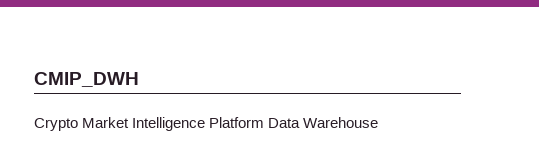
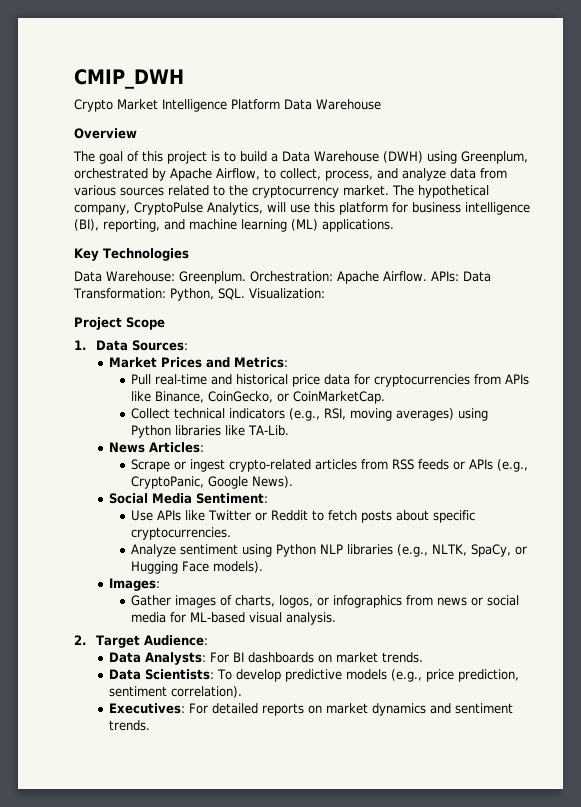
(379, 122) none -> [74,128,137,139] [73,151,528,164] [74,168,507,181] [74,185,489,198] [74,202,530,215] [74,219,394,232] [74,248,189,261] [74,271,491,284] [73,288,325,301] [74,317,165,330] [74,340,188,351] [109,357,289,368] [131,374,530,387] [131,391,386,404] [131,408,489,421] [131,425,290,438] [109,442,205,453] [131,459,529,472] [131,476,294,489] [109,493,269,504] [131,510,476,523] [131,527,232,540] [131,544,528,557] [131,561,264,574] [109,578,161,591] [131,595,520,608] [131,612,337,625] [74,635,208,648] [109,652,424,665] [109,669,520,682] [109,686,243,698] [109,703,514,716] [109,720,151,731] // Overview // The goal of this project is to build a Data Warehouse (DWH) using Greenplum, orchestrated by Apache Airflow, to collect, process, and analyze data from various sources related to the cryptocurrency market. The hypothetical company, CryptoPulse Analytics, will use this platform for business intelligence (BI), reporting, and machine learning (ML) applications. // Key Technologies // Data Warehouse: Greenplum. Orchestration: Apache Airflow. APIs: Data Transformation: Python, SQL. Visualization: // Project Scope // 1. Data Sources: // Market Prices and Metrics: // Pull real-time and historical price data for cryptocurrencies from APIs like Binance, CoinGecko, or CoinMarketCap. // Collect technical indicators (e.g., RSI, moving averages) using Python libraries like TA-Lib. // News Articles: // Scrape or ingest crypto-related articles from RSS feeds or APIs (e.g., CryptoPanic, Google News). // Social Media Sentiment: // Use APIs like Twitter or Reddit to fetch posts about specific cryptocurrencies. // Analyze sentiment using Python NLP libraries (e.g., NLTK, SpaCy, or Hugging Face models). // Images: // Gather images of charts, logos, or infographics from news or social media for ML-based visual analysis. // 2. Target Audience: // Data Analysts: For BI dashboards on market trends. // Data Scientists: To develop predictive models (e.g., price prediction, sentiment correlation). // Executives: For detailed reports on market dynamics and sentiment trends.

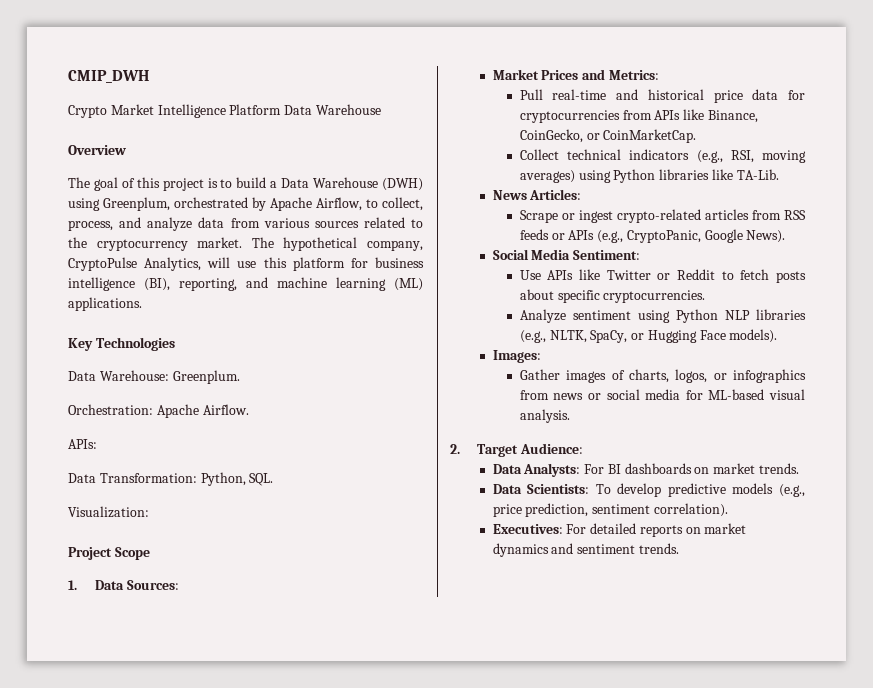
(246, 277) none -> (240, 377) //
(427, 276) none -> (249, 409) //
(459, 276) none -> (97, 444) //
(245, 294) none -> (274, 479) //

